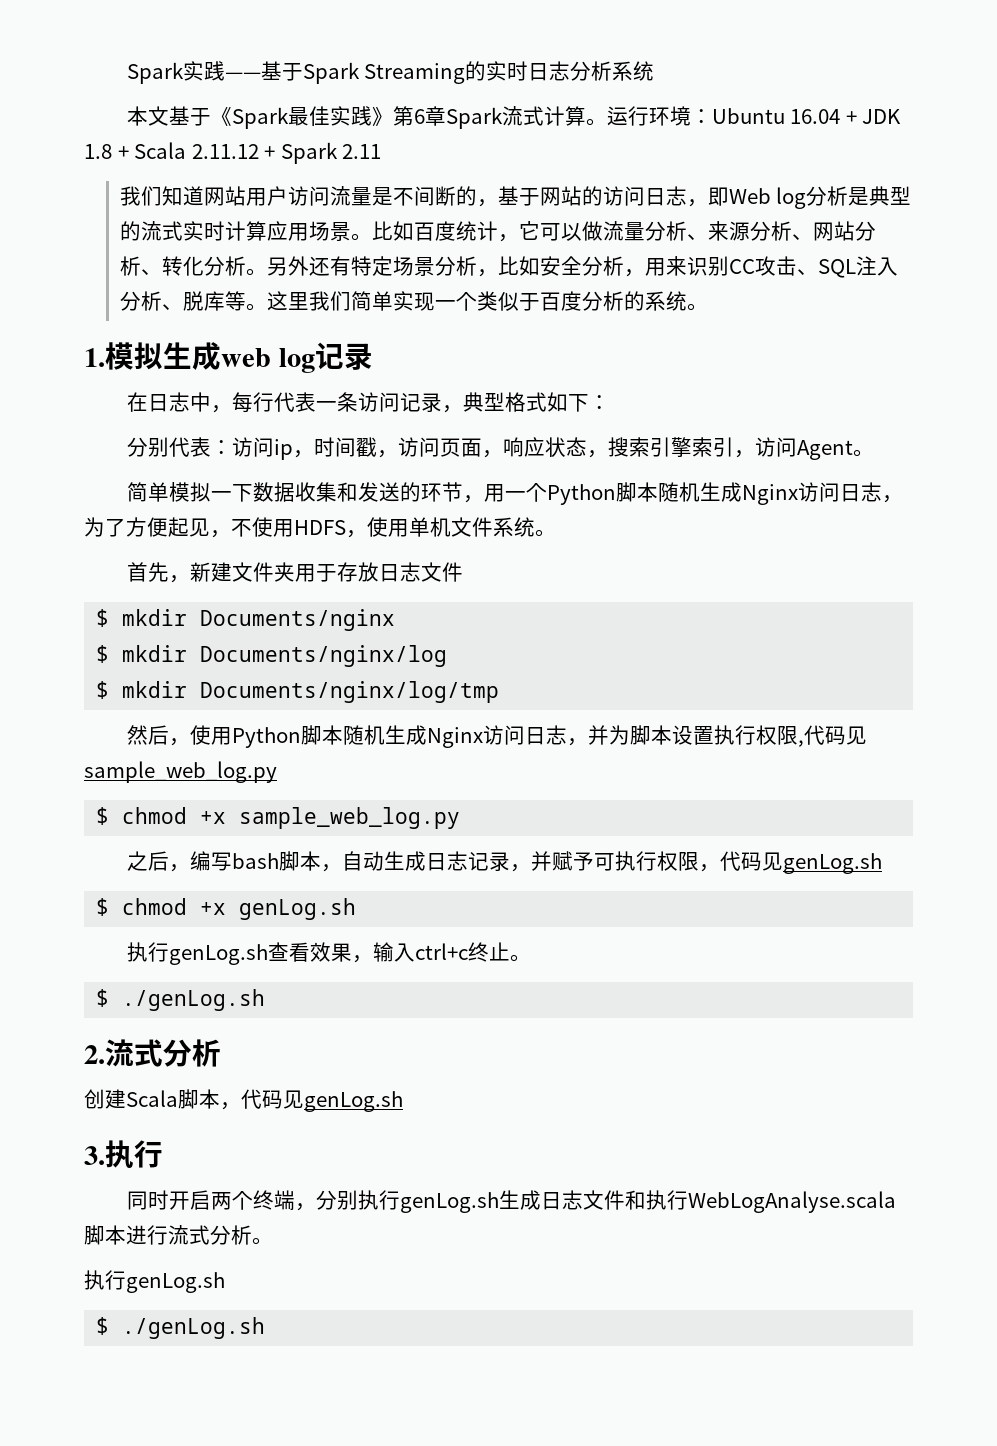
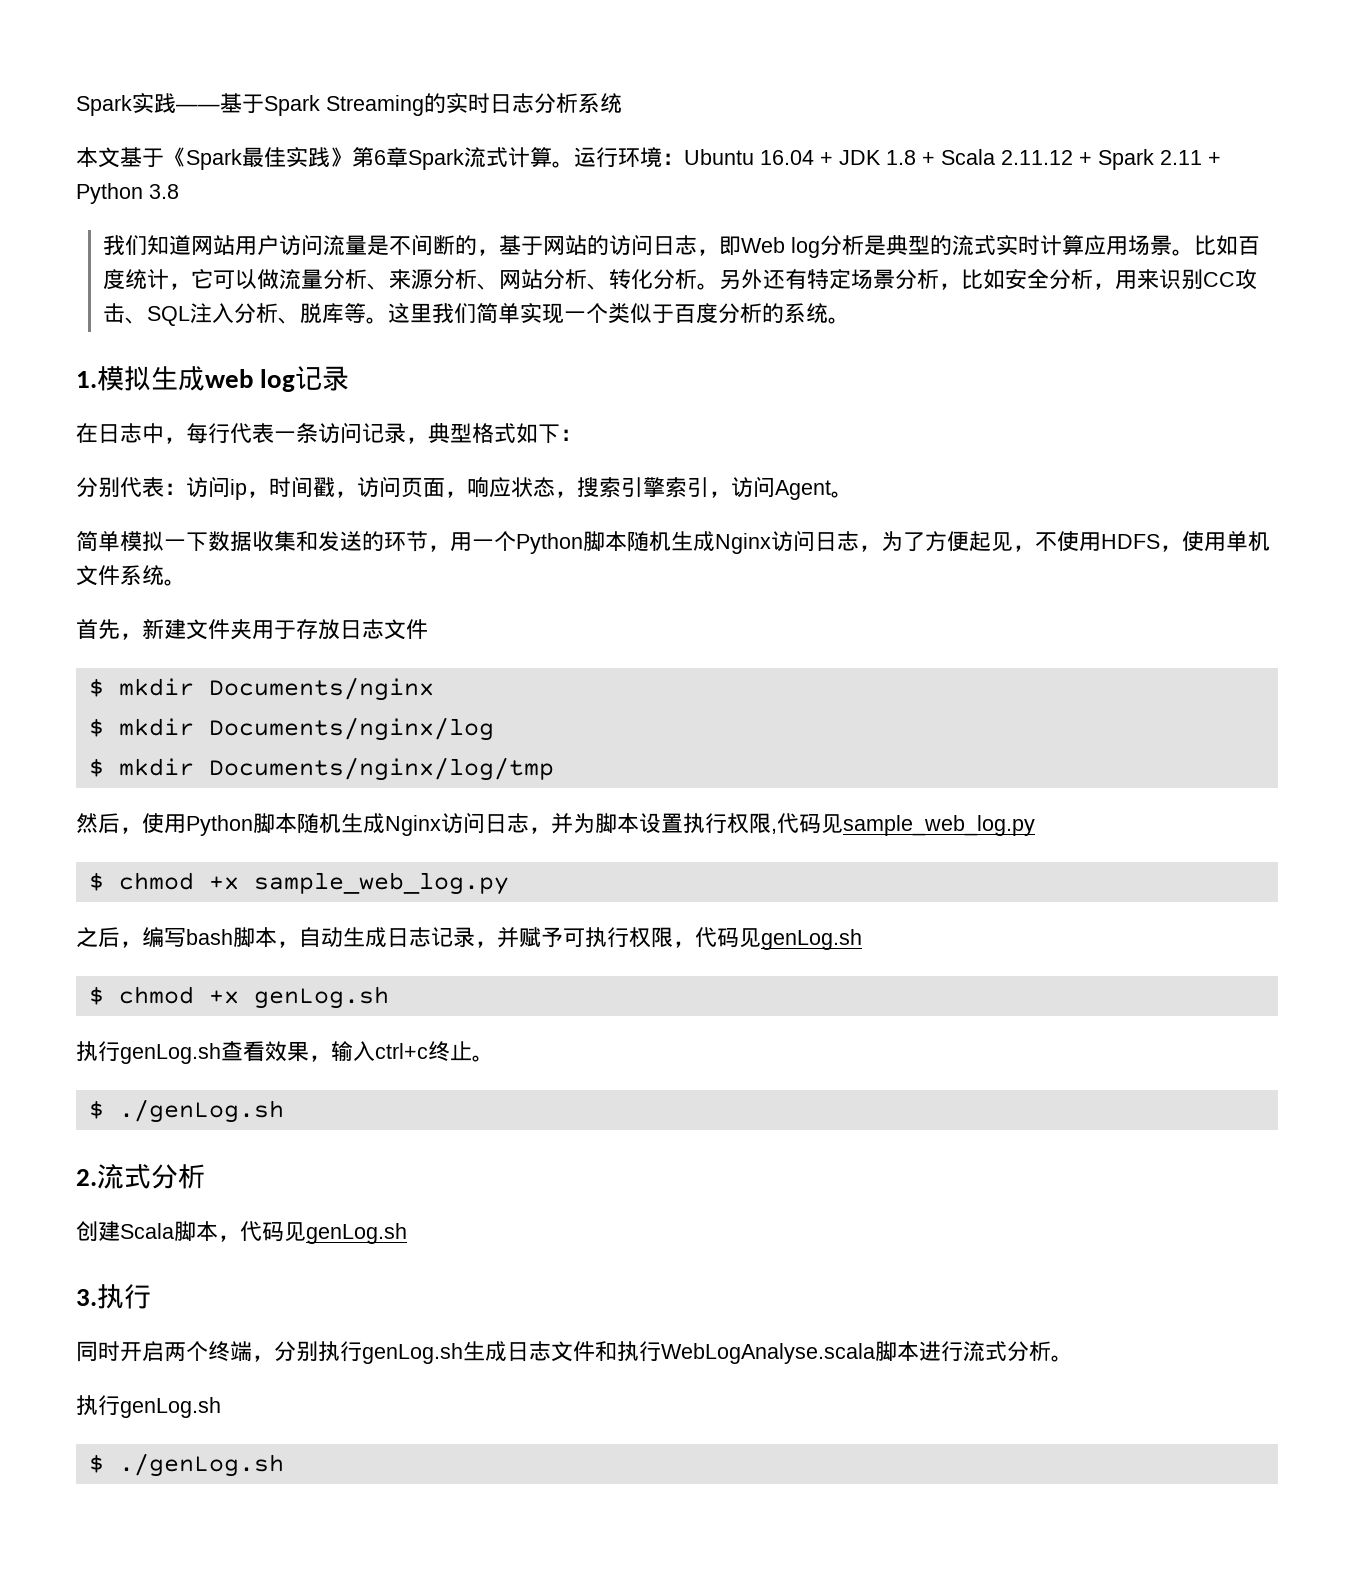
(382, 151) none -> [1208,152,1221,165] [76,183,179,204] + Python 3.8

